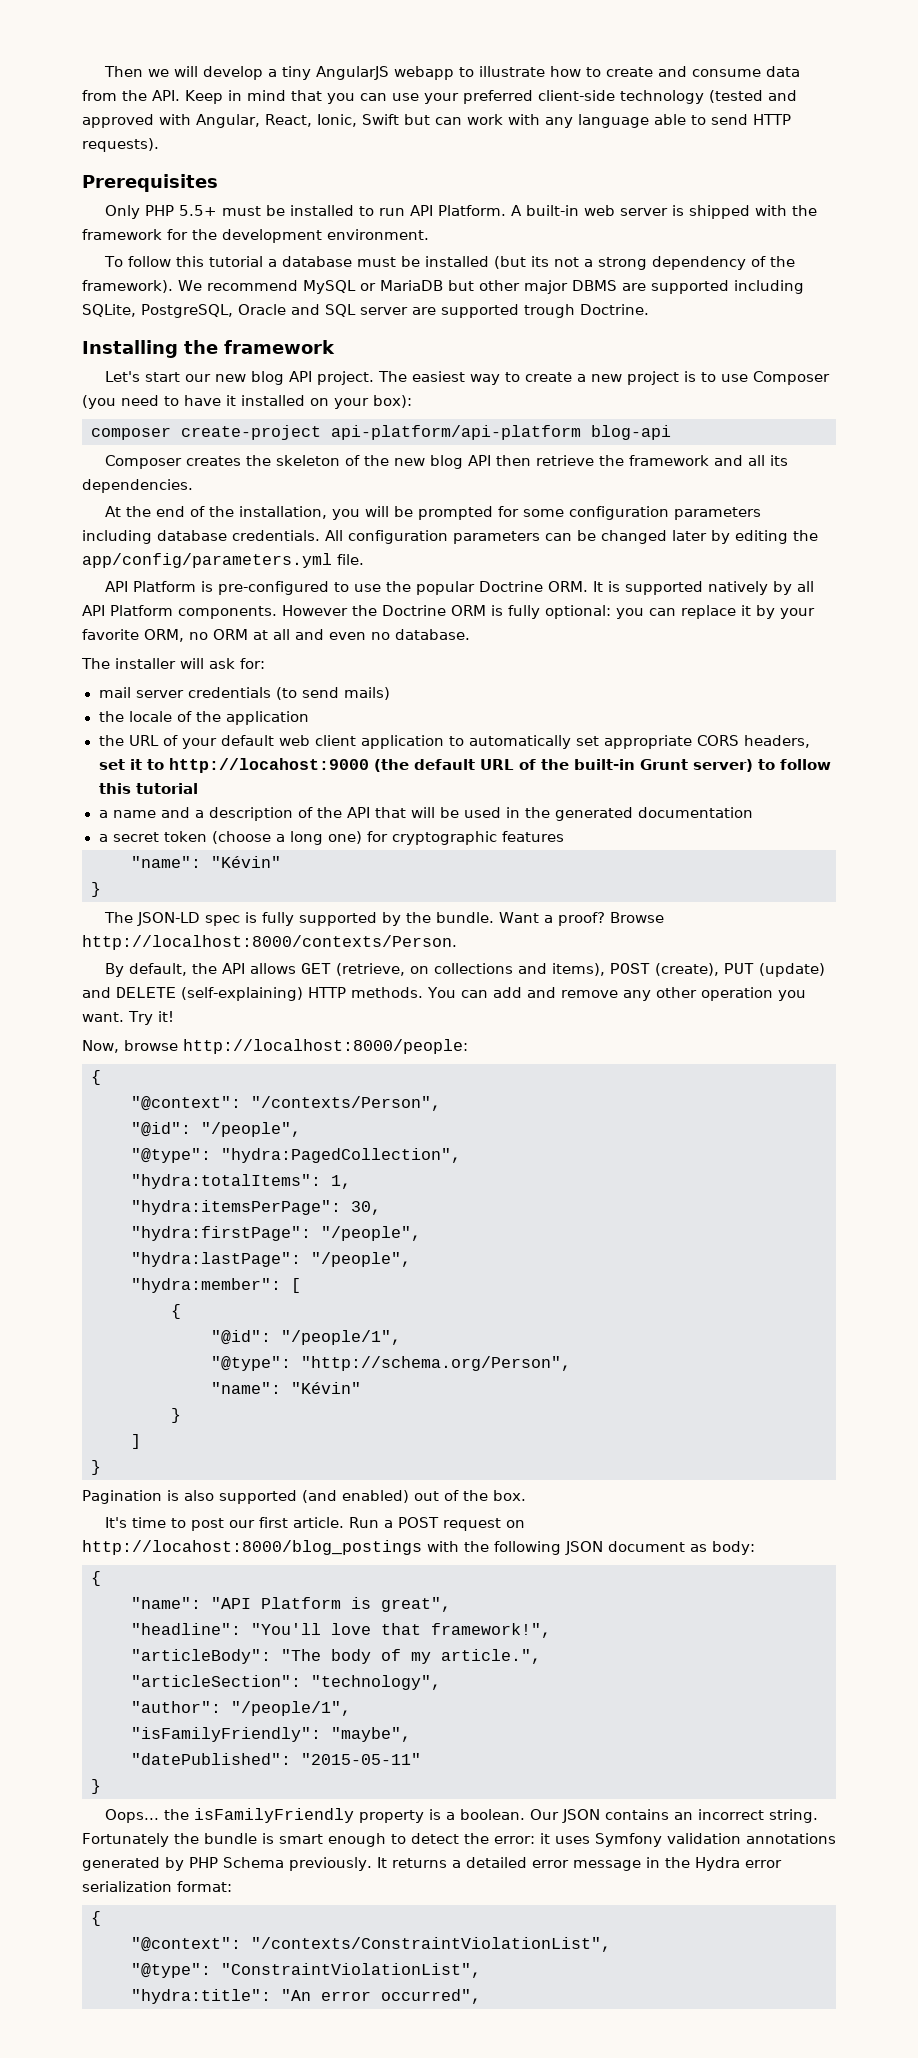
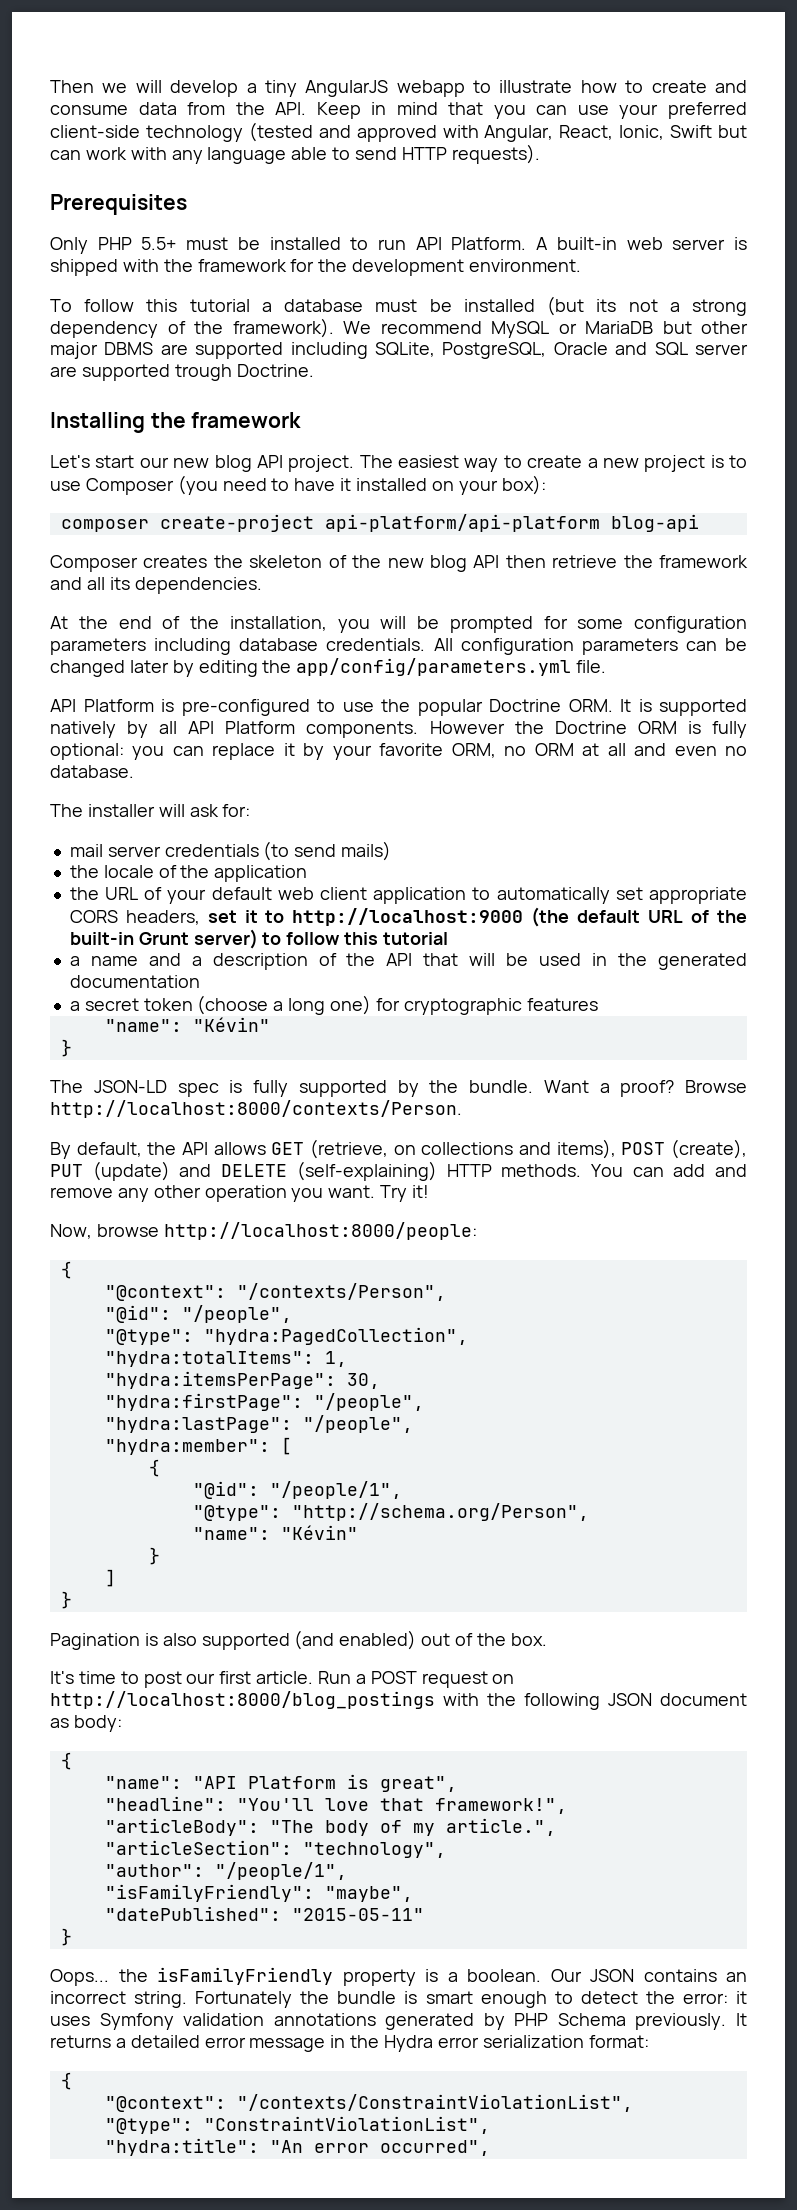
[168,758,369,773] http://locahost:9000 -> [292,908,524,926] http://localhost:9000
[82,1540,422,1555] http://locahost:8000/blog_postings -> [50,1691,435,1709] http://localhost:8000/blog_postings

